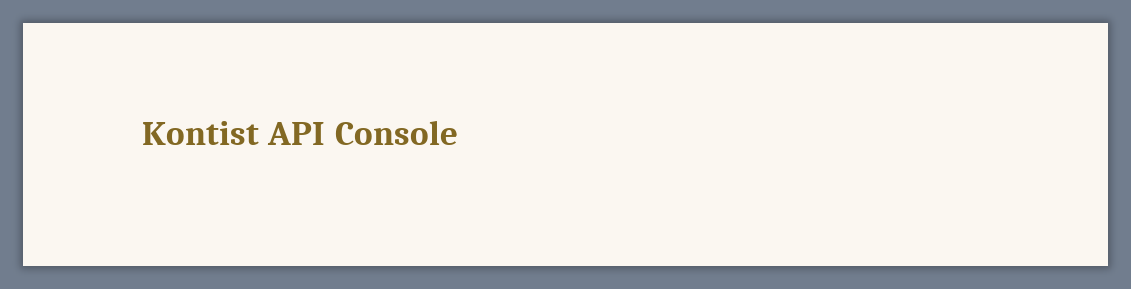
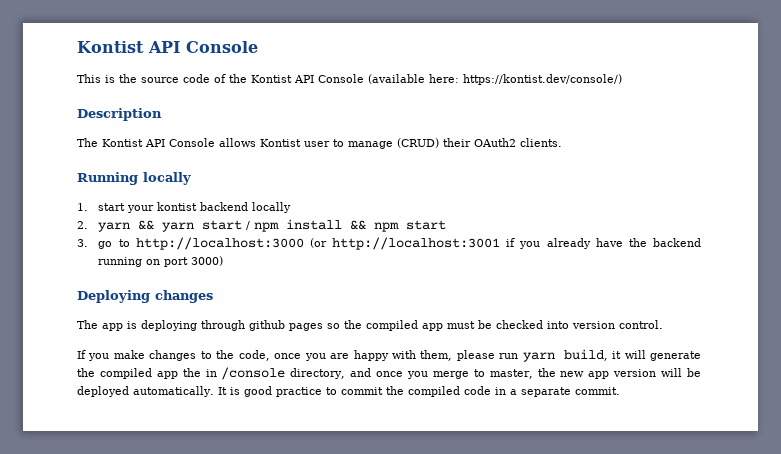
[142,120,458,145] Kontist API Console -> [77,41,258,53] [77,74,622,85] [77,108,162,121] [77,138,562,149] [77,172,191,185] [77,202,292,213] [77,219,447,232] [77,237,701,250] [98,256,224,267] [77,290,213,303] [77,320,663,331] [77,349,701,362] [77,367,701,380] [77,386,620,397] Kontist API Console // This is the source code of the Kontist API Console (available here: https://kontist.dev/console/) // Description // The Kontist API Console allows Kontist user to manage (CRUD) their OAuth2 clients. // Running locally // 1. start your kontist backend locally // 2. yarn && yarn start / npm install && npm start // 3. go to http://localhost:3000 (or http://localhost:3001 if you already have the backend running on port 3000) // Deploying changes // The app is deploying through github pages so the compiled app must be checked into version control. // If you make changes to the code, once you are happy with them, please run yarn build, it will generate the compiled app the in /console directory, and once you merge to master, the new app version will be deployed automatically. It is good practice to commit the compiled code in a separate commit.

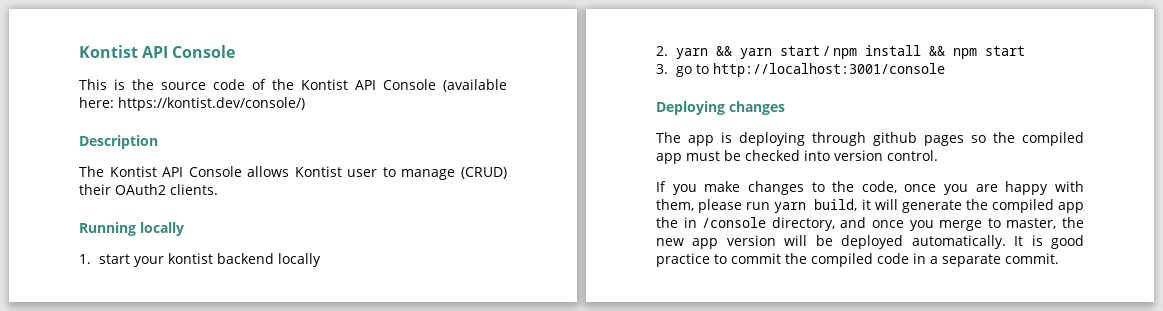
[135,237,701,250] [98,256,224,267] http://localhost:3000 (or http://localhost:3001 if you already have the backend running on port 3000) -> [712,63,945,77] http://localhost:3001/console

